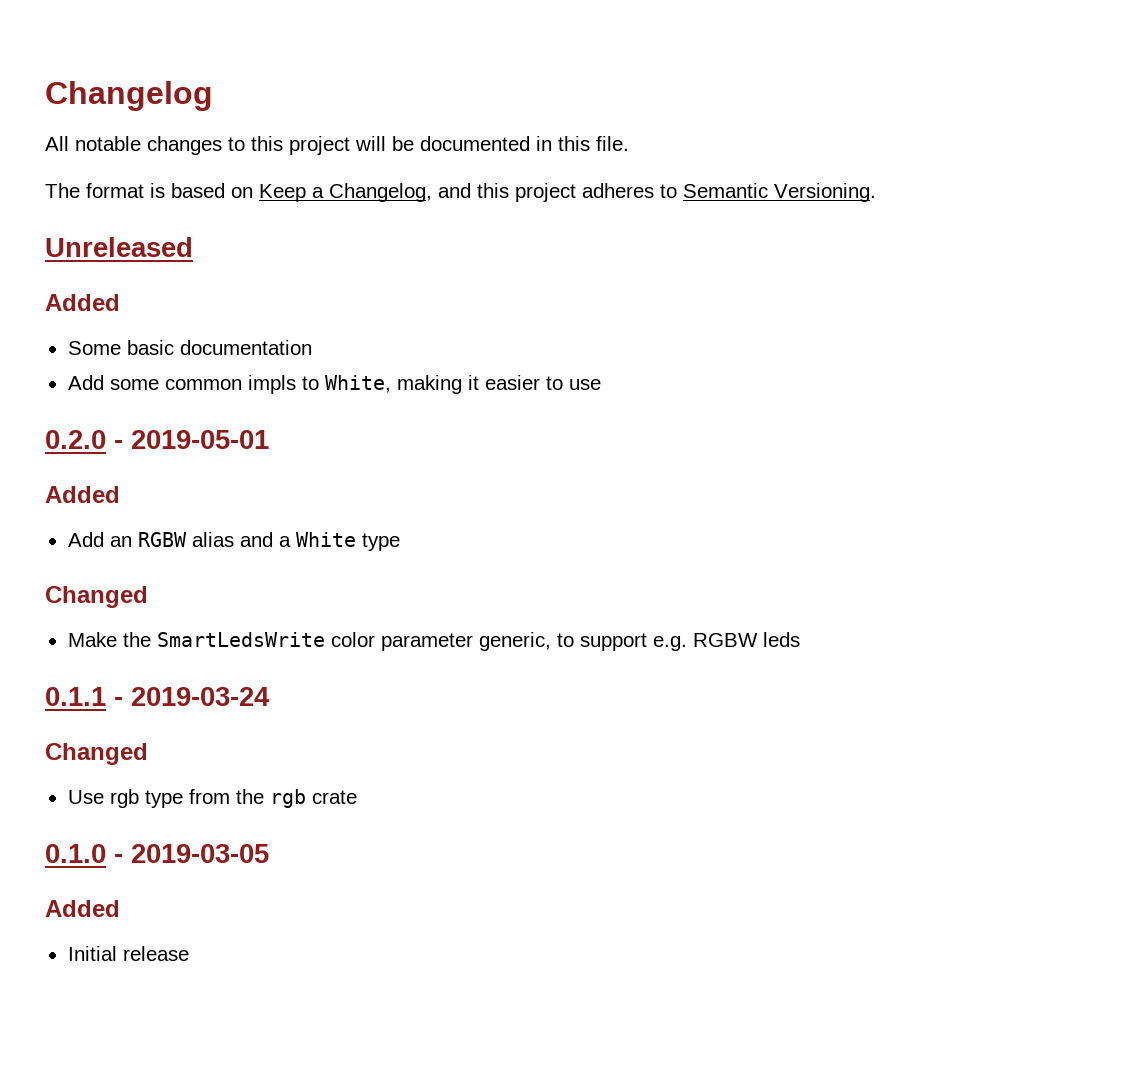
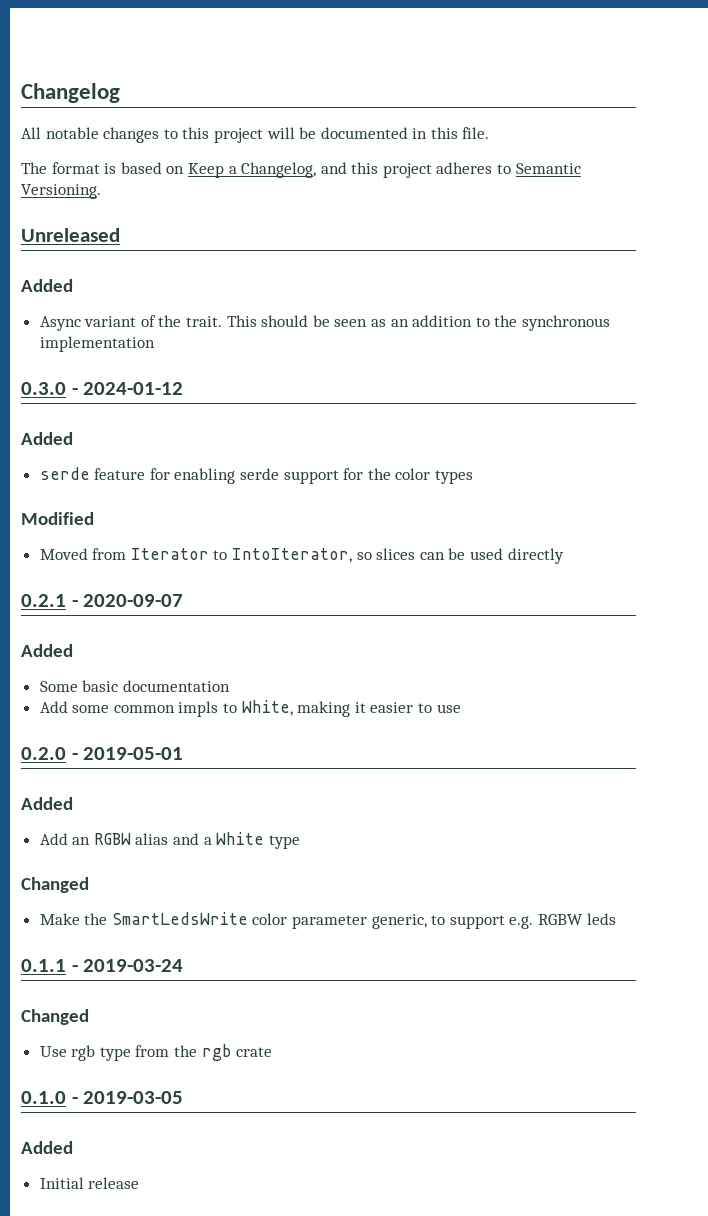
(120, 302) none -> [39,315,610,331] [39,336,155,352] [21,382,184,395] [21,432,73,445] [39,467,474,484] [21,512,94,525] [39,548,564,564] [21,594,184,607] [21,644,73,657] // Async variant of the trait. This should be seen as an addition to the synchronous implementation // 0.3.0 - 2024-01-12 // Added // serde feature for enabling serde support for the color types // Modified // Moved from Iterator to IntoIterator, so slices can be used directly // 0.2.1 - 2020-09-07 // Added

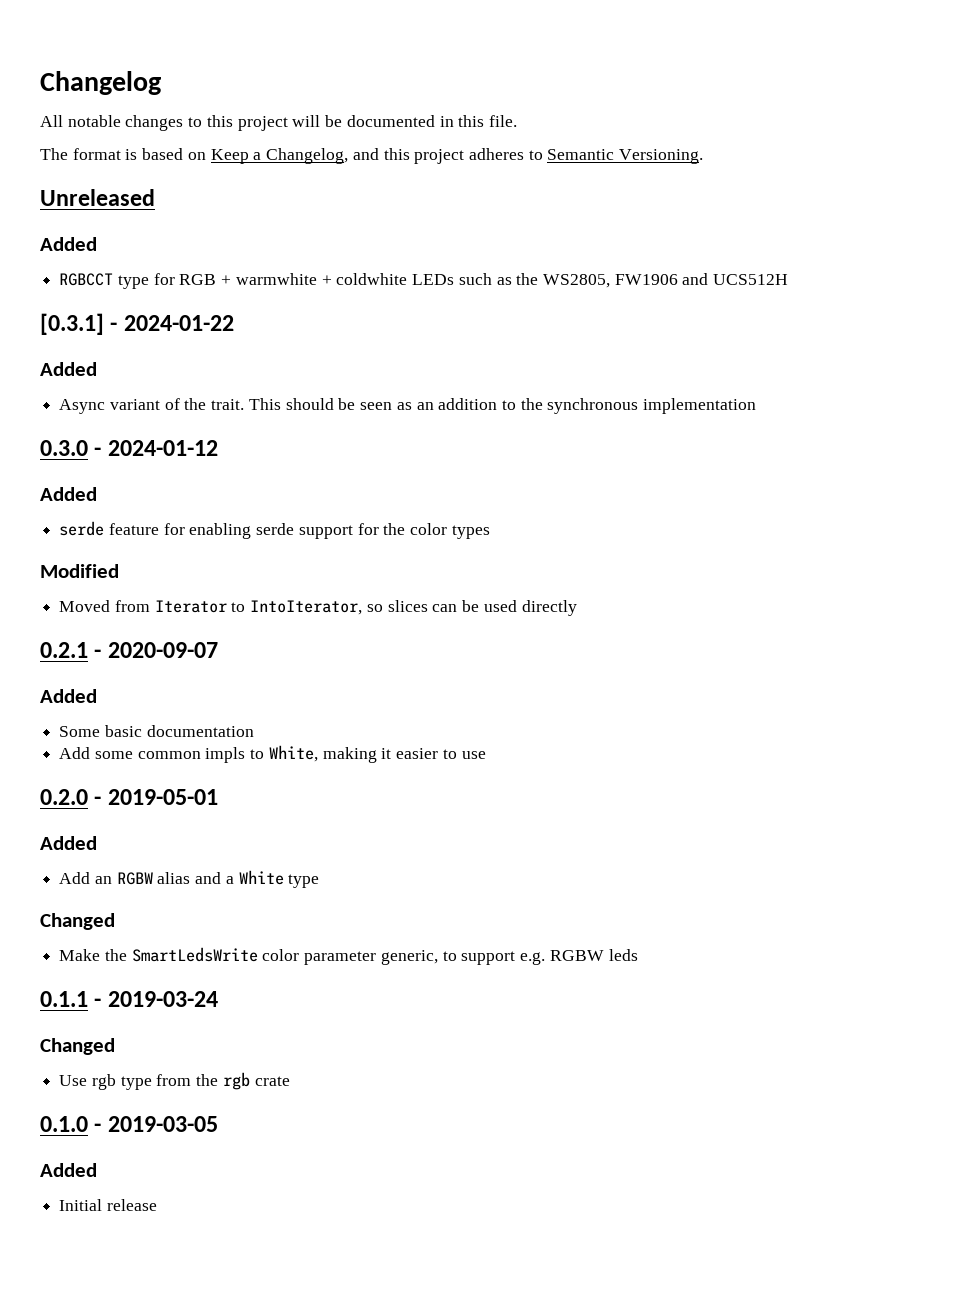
(73, 285) none -> [59,273,789,289] [40,313,234,335] [40,362,97,376] // RGBCCT type for RGB + warmwhite + coldwhite LEDs such as the WS2805, FW1906 and UCS512H // [0.3.1] - 2024-01-22 // Added

